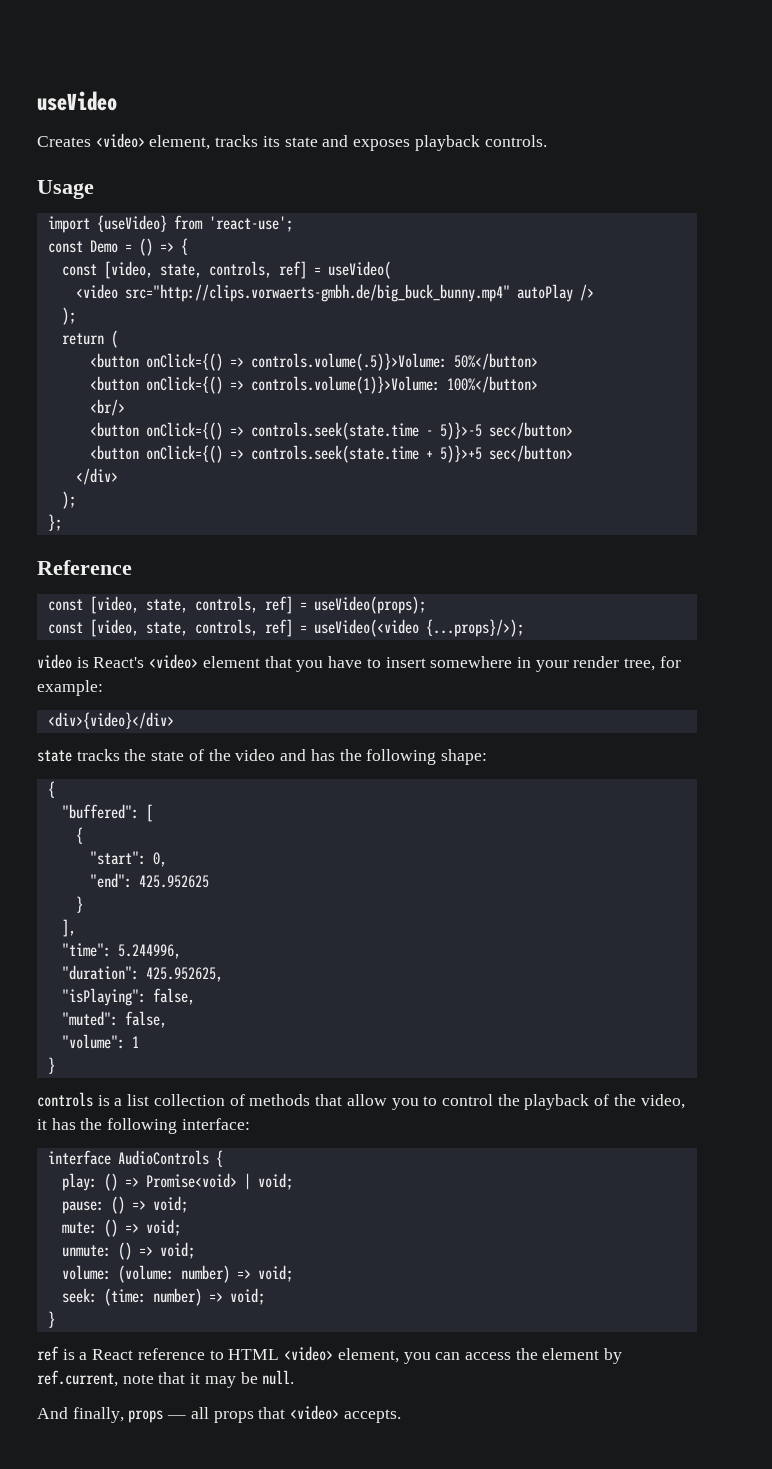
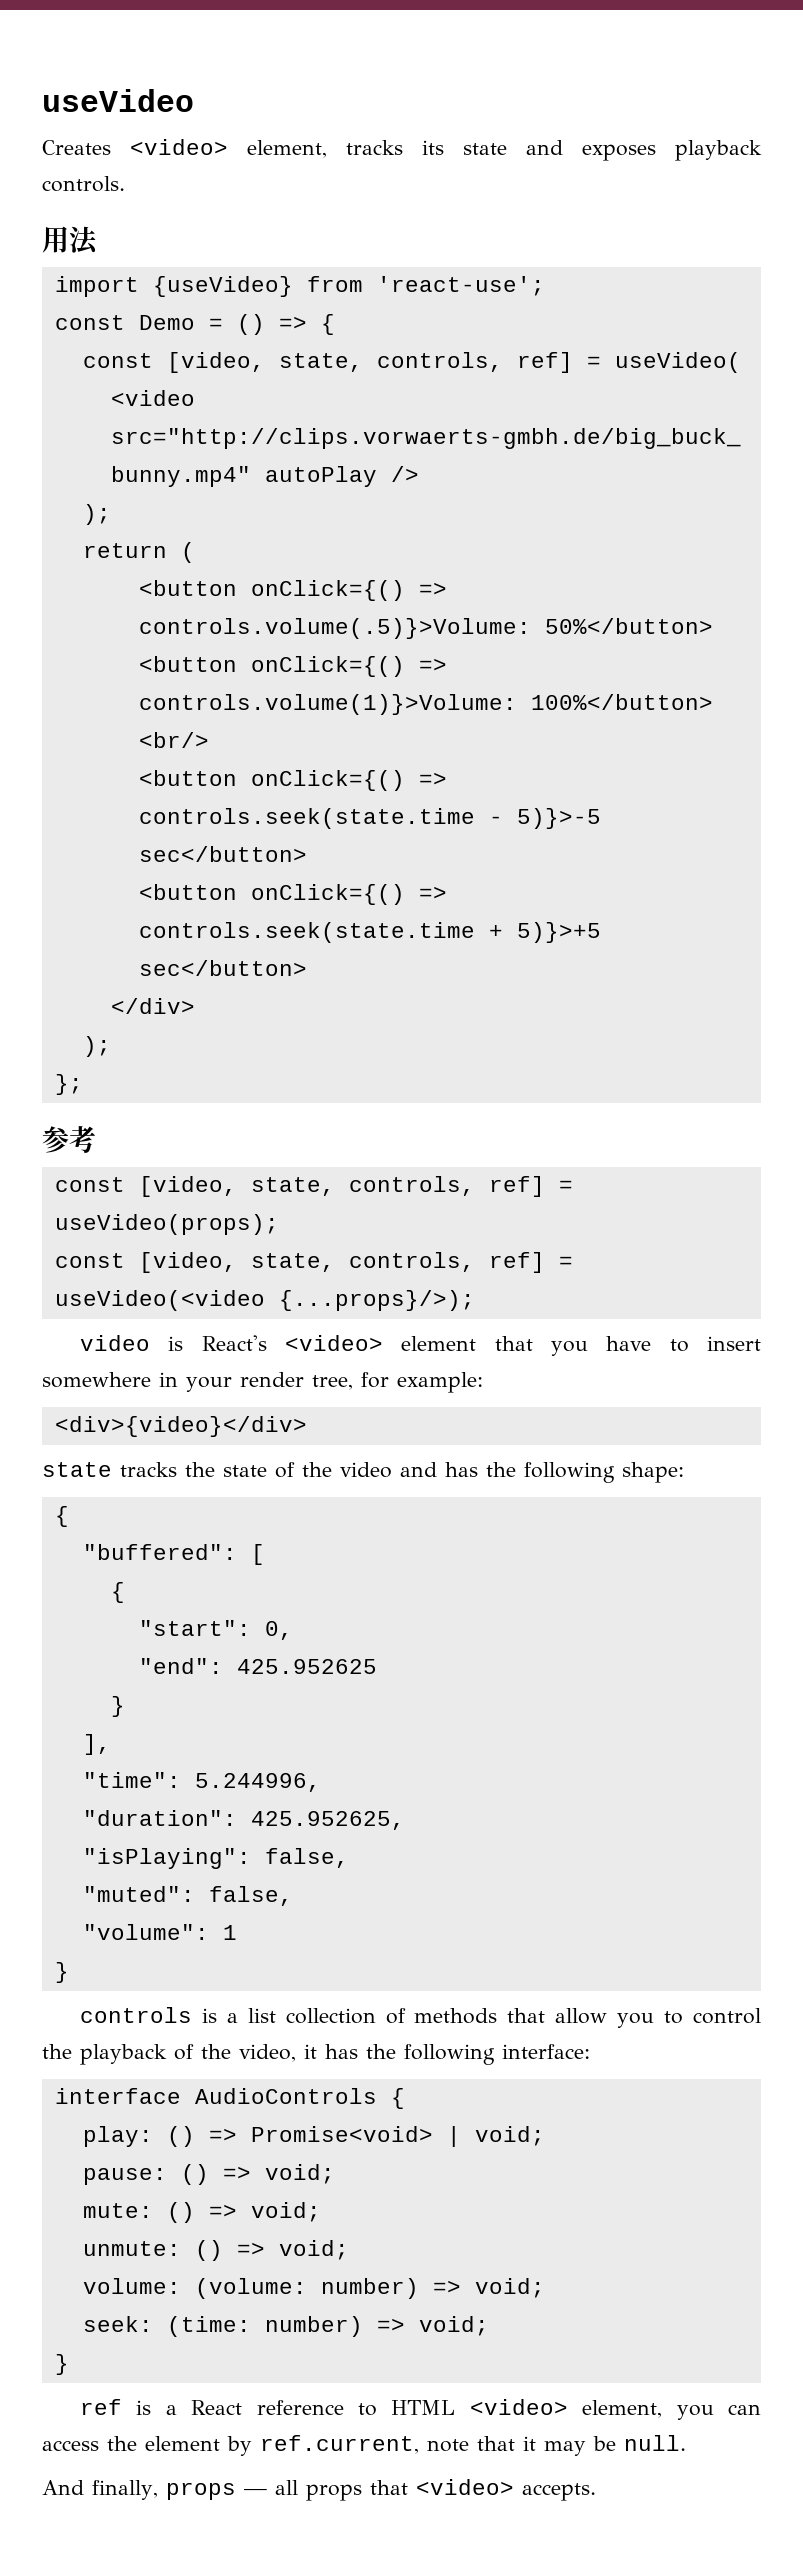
[37,180,94,199] Usage -> [42,226,99,255] 用法
[37,560,132,575] Reference -> [42,1126,96,1153] 参考

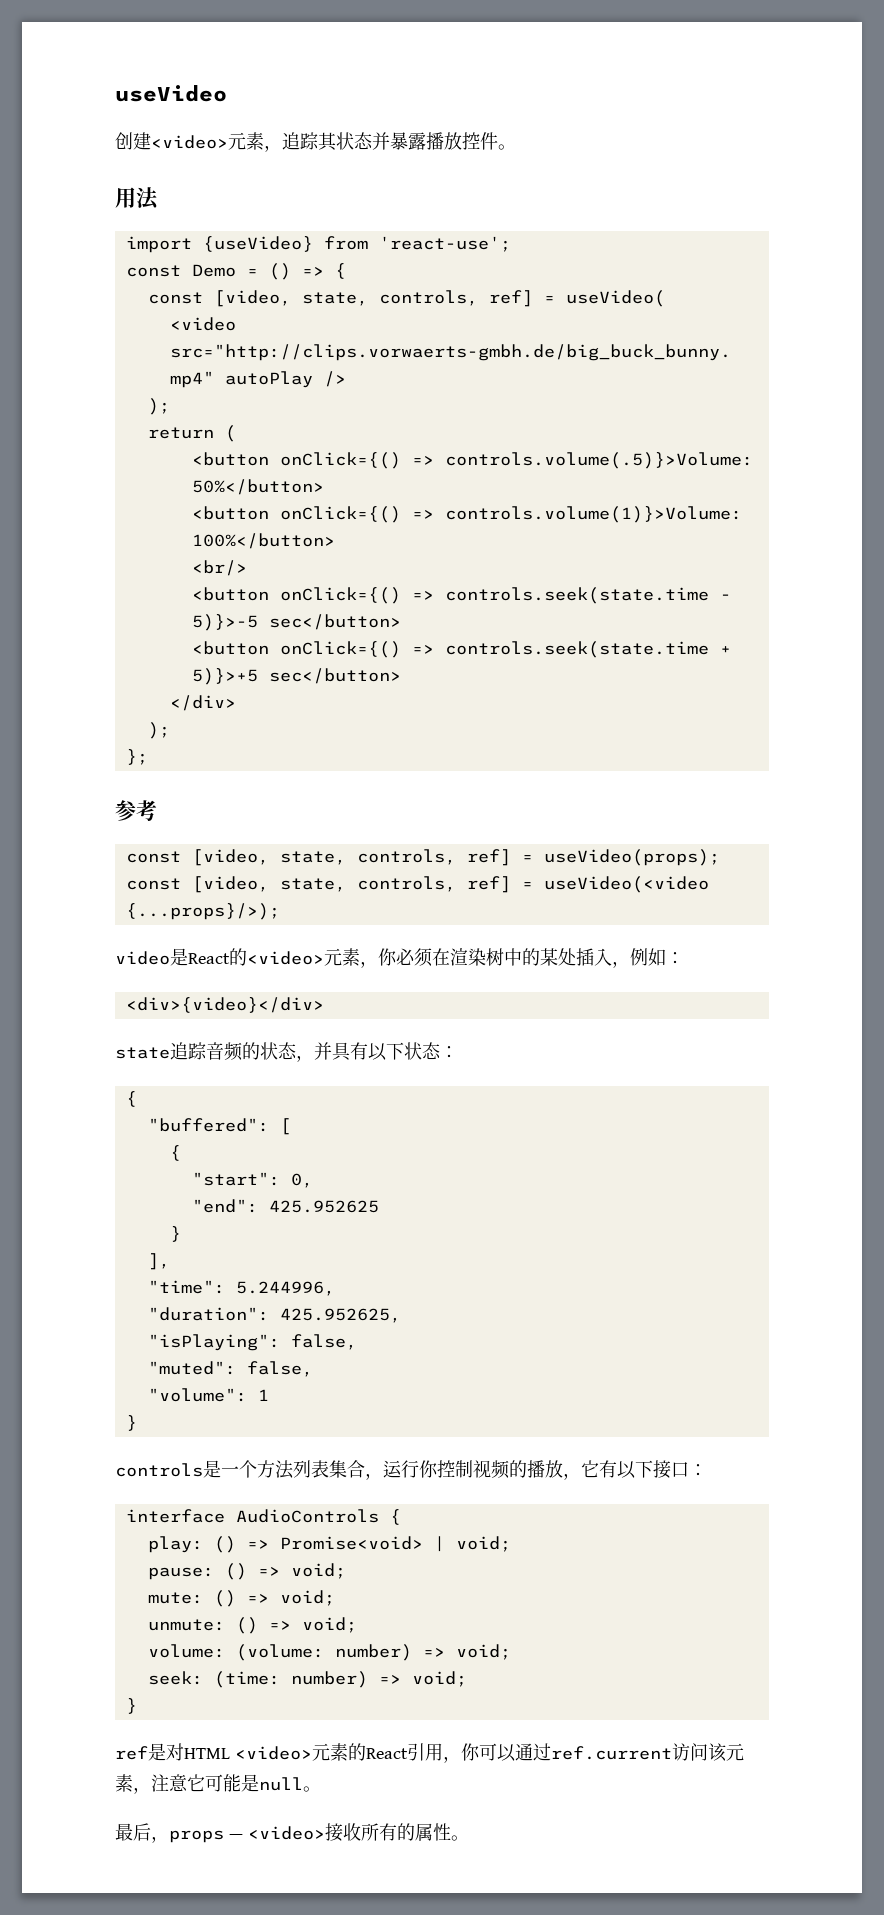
[42,139,762,161] [42,176,125,192] Creates <video> element, tracks its state and exposes playback controls. -> [115,132,516,152] 创建<video>元素，追踪其状态并暴露播放控件。
[168,1335,761,1356] [42,1372,483,1393] [54,1416,307,1437] [42,1462,684,1483] is React's <video> element that you have to insert somewhere in your render tree, for example: // <div>{video}</div> // state tracks the state of the video and has the following shape: -> [170,948,684,968] [125,997,324,1013] [115,1042,458,1062] 是React的<video>元素，你必须在渲染树中的某处插入，例如： // <div>{video}</div> // state追踪音频的状态，并具有以下状态：
[201,2008,761,2028] [42,2044,590,2065] is a list collection of methods that allow you to control the playback of the video, it has the following interface: -> [203,1460,707,1480] 是一个方法列表集合，运行你控制视频的播放，它有以下接口：
[136,2399,762,2420] [42,2435,686,2456] [42,2479,596,2501] is a React reference to HTML <video> element, you can access the element by ref.current, note that it may be null. // And finally, props — all props that <video> accepts. -> [148,1743,744,1763] [115,1774,321,1794] [115,1823,469,1843] 是对HTML <video>元素的React引用，你可以通过ref.current访问该元素，注意它可能是null。 // 最后，props — <video>接收所有的属性。

